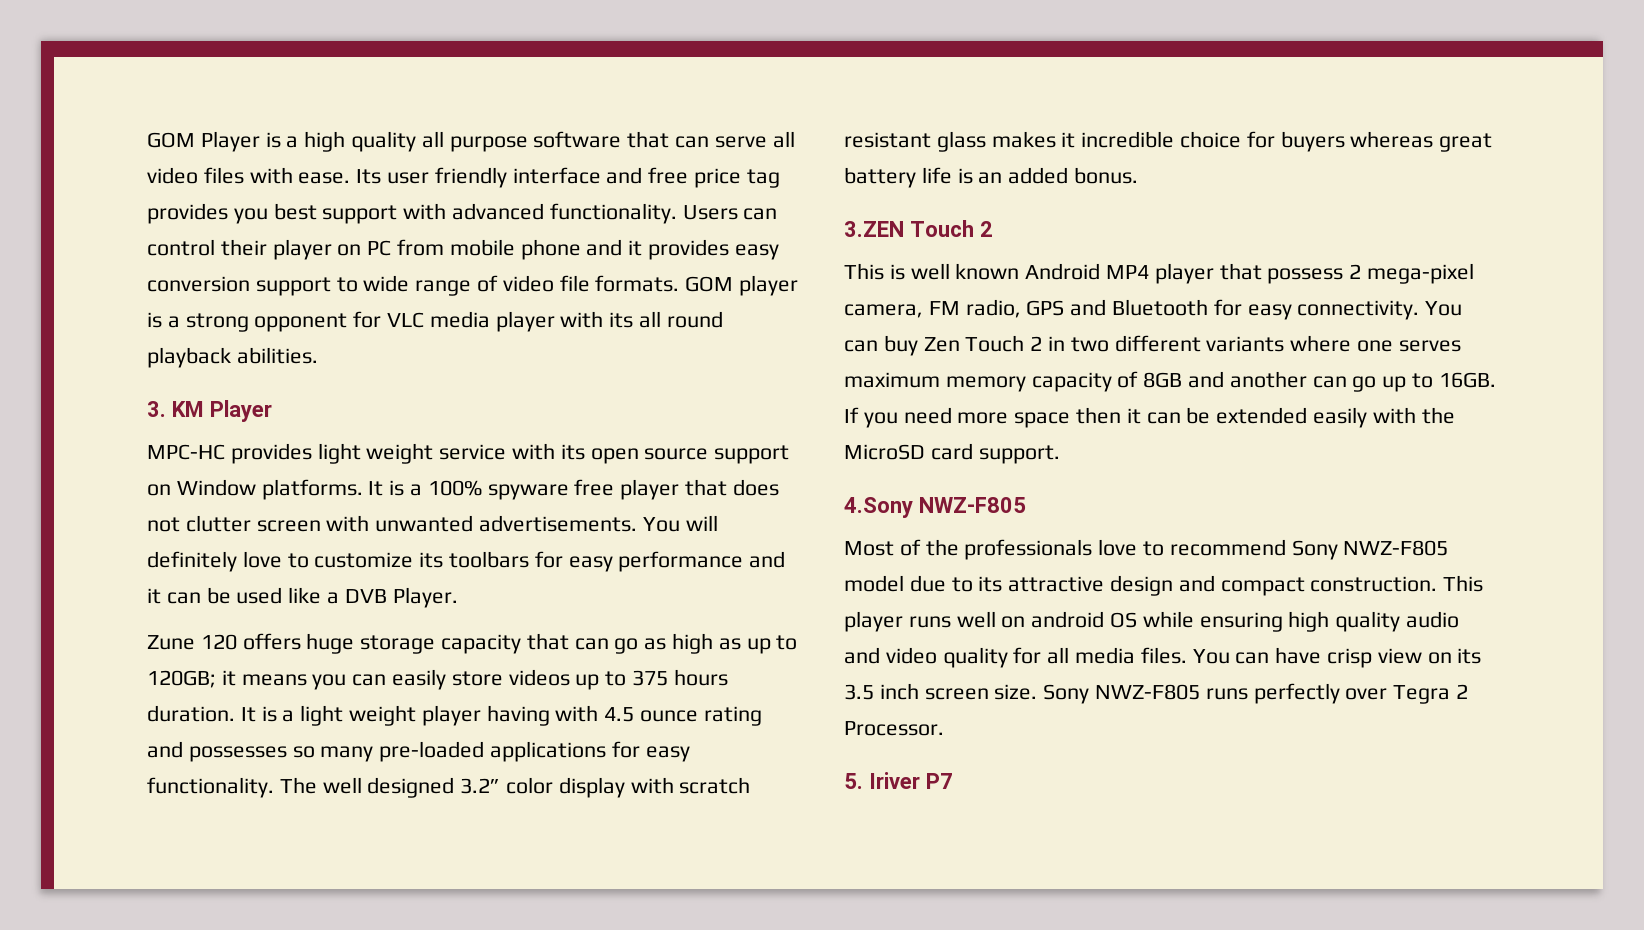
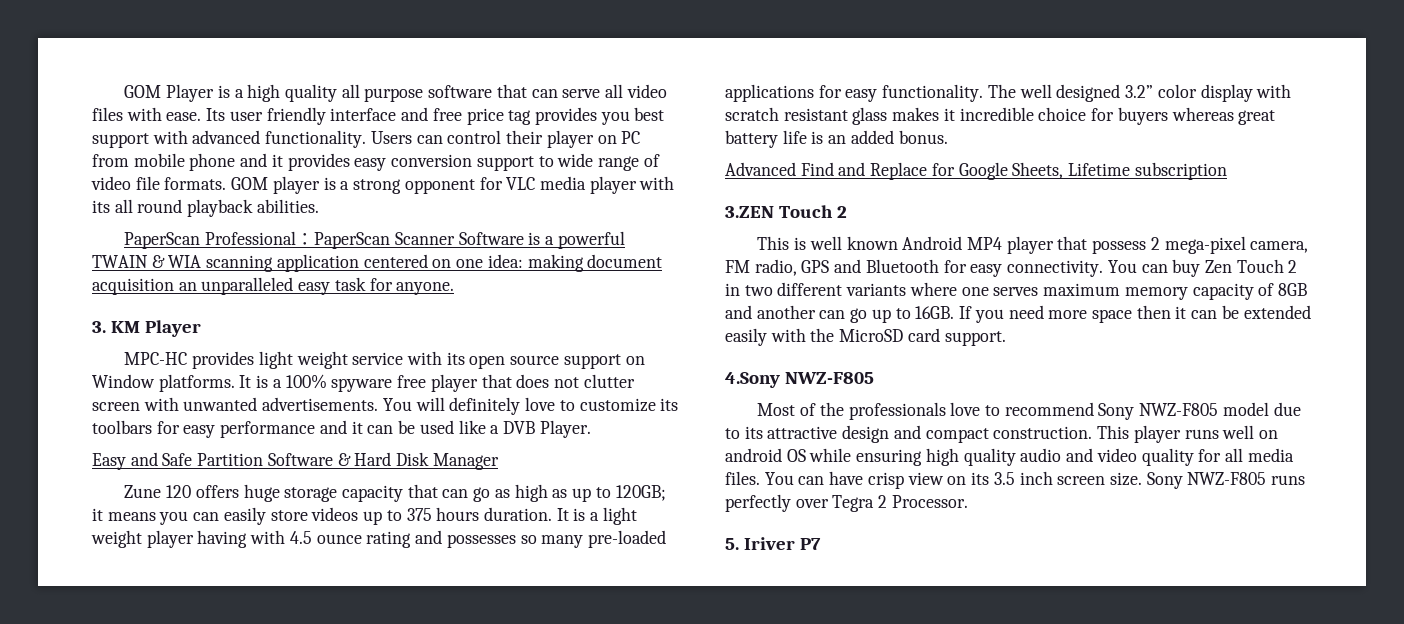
(318, 355) none -> [124,231,625,249] [92,254,663,272] [92,277,455,295] // PaperScan Professional：PaperScan Scanner Software is a powerful TWAIN & WIA scanning application centered on one idea: making document acquisition an unparalleled easy task for anyone.
(458, 597) none -> [92,452,499,470] // Easy and Safe Partition Software & Hard Disk Manager
(1139, 175) none -> [725,162,1227,180] // Advanced Find and Replace for Google Sheets, Lifetime subscription

